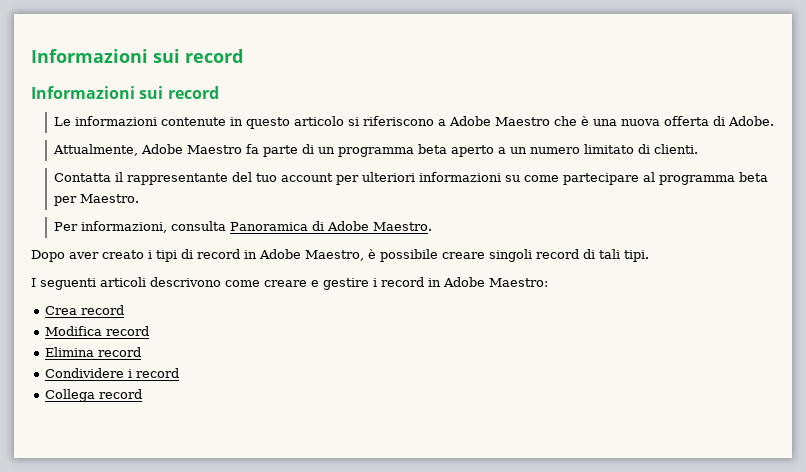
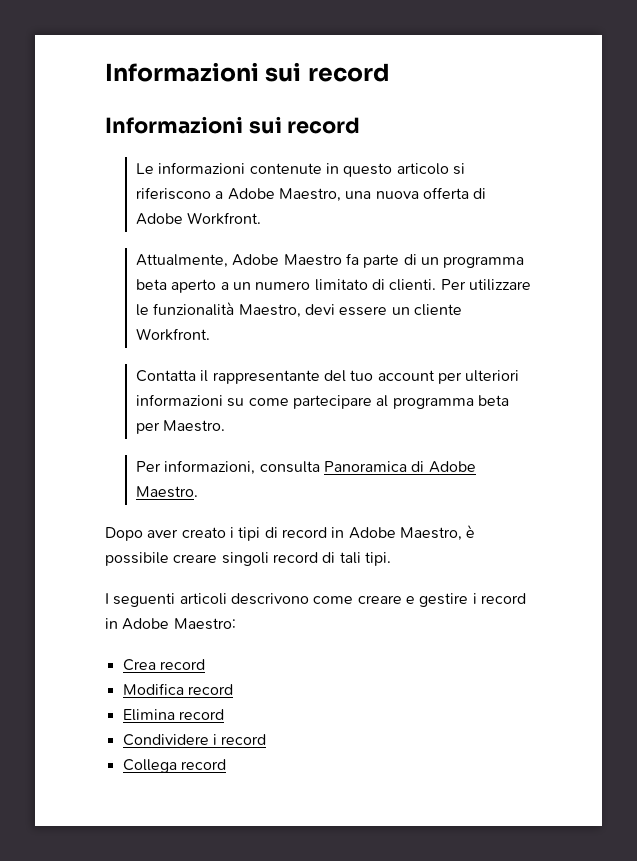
[494,116,589,126] Maestro che è -> [278,188,341,202] Maestro,
[727,116,774,126] Adobe. -> [135,212,262,225] Adobe Workfront.
(698, 149) none -> [440,279,531,291] [135,302,462,318] [135,328,210,341] Per utilizzare le funzionalità Maestro, devi essere un cliente Workfront.

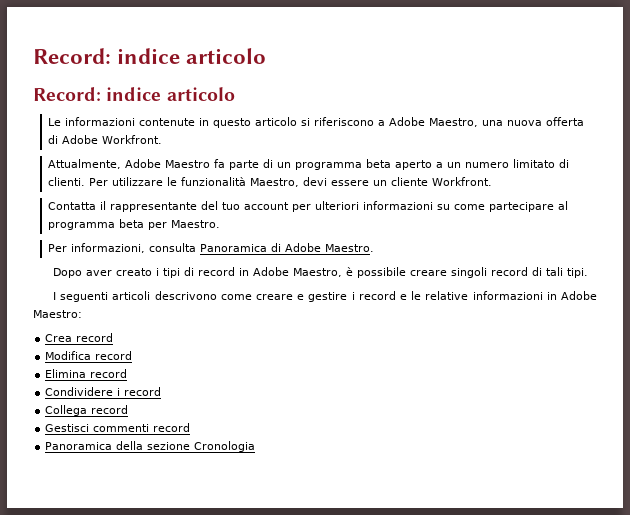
[105,62,390,82] [105,116,361,134] Informazioni sui record // Informazioni sui record -> [33,48,267,64] [33,87,235,101] Record: indice articolo // Record: indice articolo
(526, 598) none -> [399,291,543,300] e le relative informazioni
(226, 764) none -> [45,423,191,432] [45,441,256,452] // Gestisci commenti record // Panoramica della sezione Cronologia

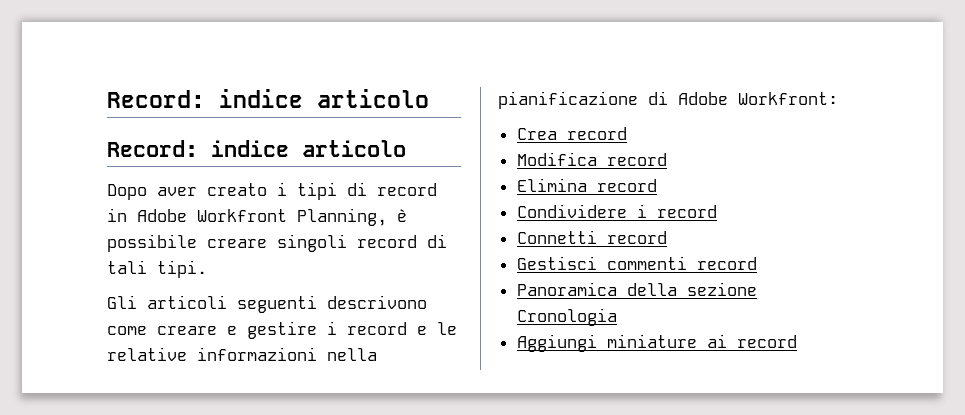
[48,117,585,128] [48,135,163,144] [48,159,570,170] [48,177,493,187] [48,201,569,212] [48,219,221,230] [48,243,375,253] // Le informazioni contenute in questo articolo si riferiscono a Adobe Maestro, una nuova offerta di Adobe Workfront. // Attualmente, Adobe Maestro fa parte di un programma beta aperto a un numero limitato di clienti. Per utilizzare le funzionalità Maestro, devi essere un cliente Workfront. // Contatta il rappresentante del tuo account per ulteriori informazioni su come partecipare al programma beta per Maestro. // Per informazioni, consulta Panoramica di Adobe Maestro. -> (406, 148) none
[292,268,342,277] Maestro, -> [197,208,387,226] Workfront Planning,
[52,291,151,302] I seguenti articoli -> [107,295,317,313] Gli articoli seguenti
[546,291,598,300] [33,310,82,318] in Adobe Maestro: -> [327,348,377,361] [498,91,838,109] nella pianificazione di Adobe Workfront:
[45,405,88,416] Collega -> [516,230,597,244] Connetti
(256, 446) none -> [516,334,797,352] // Aggiungi miniature ai record

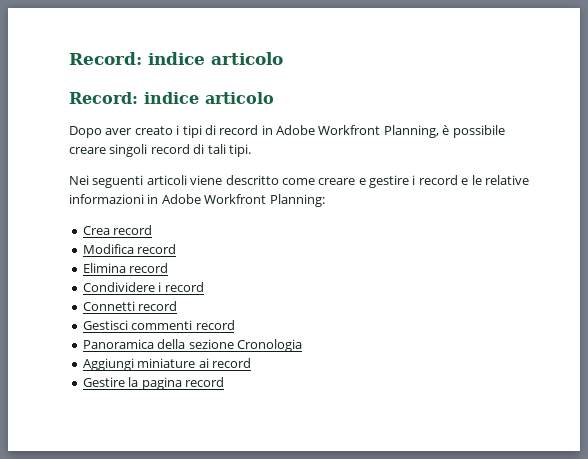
[107,295,427,313] Gli articoli seguenti descrivono -> [69,175,279,188] Nei seguenti articoli viene descritto
[327,348,377,361] [498,91,838,109] nella pianificazione di Adobe Workfront: -> [147,194,325,207] in Adobe Workfront Planning:
(797, 341) none -> [82,377,224,390] // Gestire la pagina record

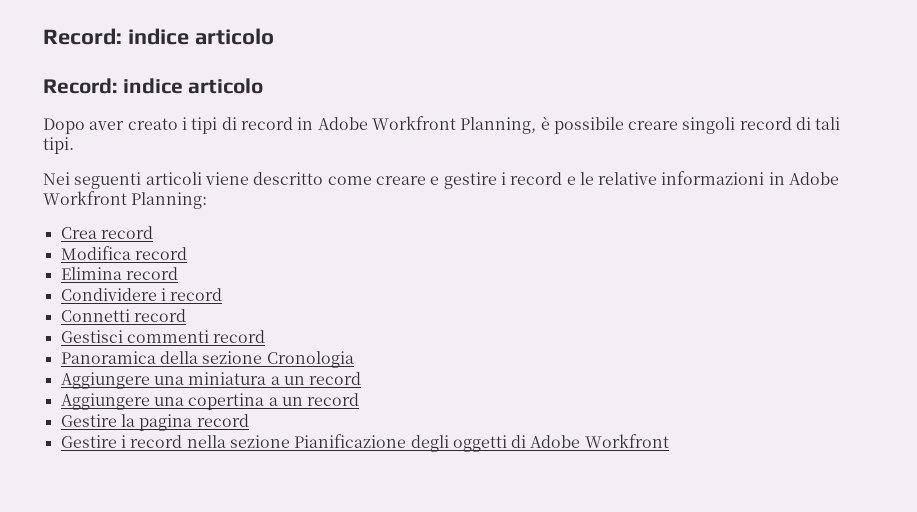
[82,358,209,371] Aggiungi miniature ai -> [60,372,362,389] [60,393,303,410] Aggiungere una miniatura a un record // Aggiungere una copertina a un
(224, 382) none -> [60,434,669,452] // Gestire i record nella sezione Pianificazione degli oggetti di Adobe Workfront

